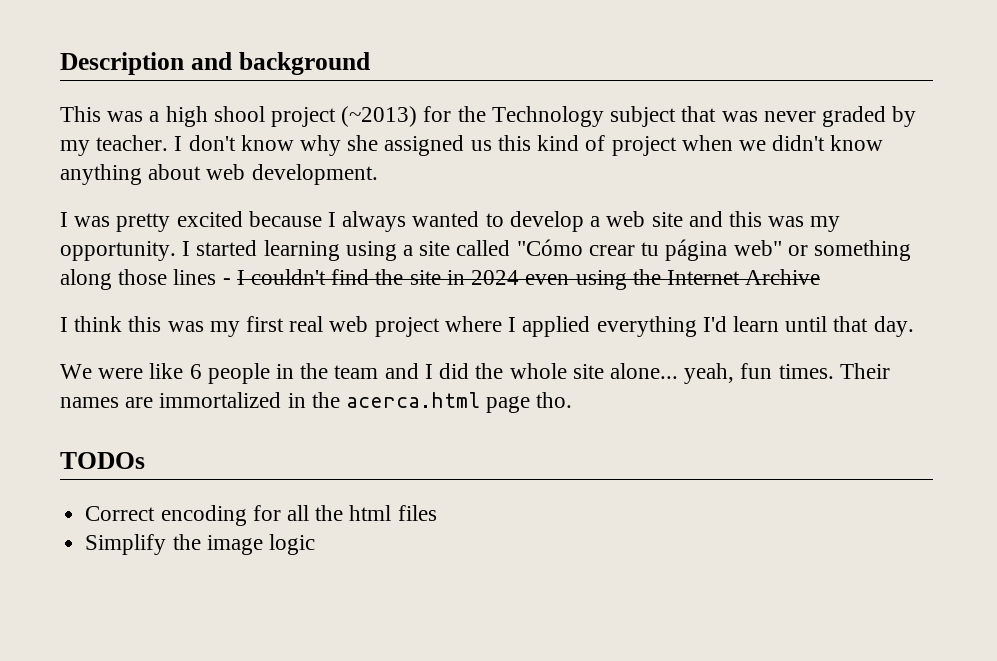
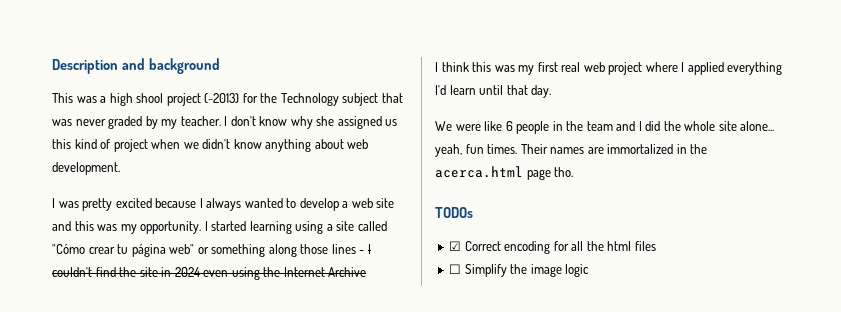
(145, 460) none -> [449,241,462,251] ☑
(437, 513) none -> [449,264,462,274] ☐

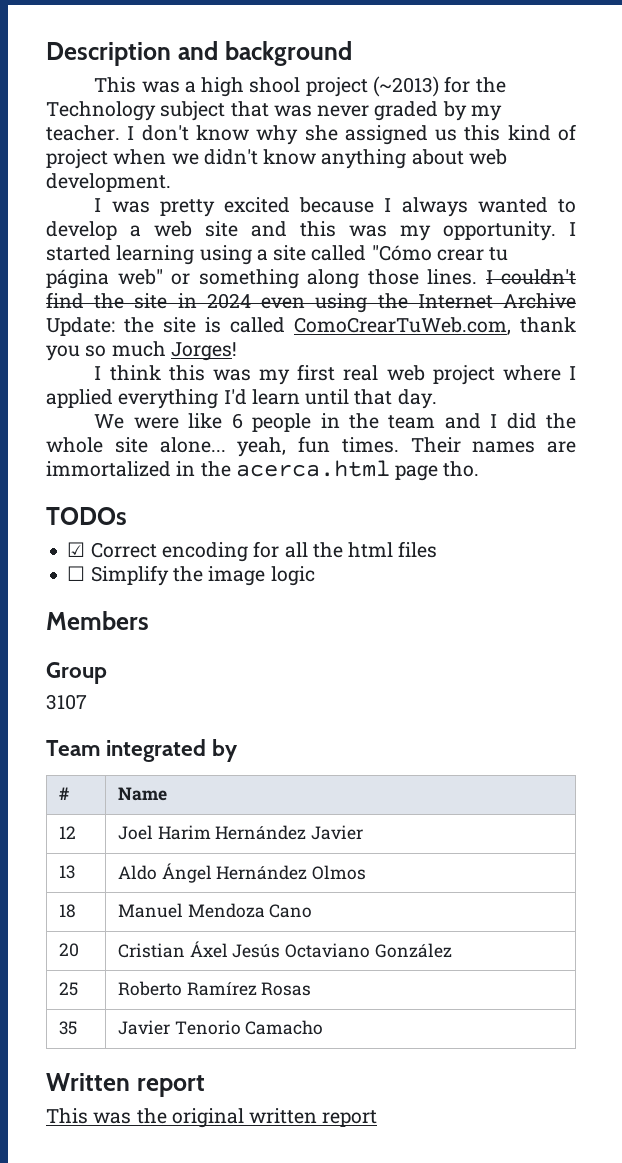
[331,244,365,254] lines - -> [427,269,477,285] lines.
(367, 272) none -> [46,317,576,336] [46,341,237,361] Update: the site is called ComoCrearTuWeb.com, thank you so much Jorges!
(590, 270) none -> [46,611,149,630] [46,662,107,684] [46,694,87,710] [46,739,239,762] [58,787,69,800] [117,787,167,801] [58,826,76,839] [117,825,363,840] [58,865,75,879] [117,863,366,883] [58,904,76,918] [117,903,313,918] [58,943,79,957] [117,941,452,958] [58,982,78,996] [117,981,312,996] [58,1021,77,1035] [117,1020,324,1035] [46,1073,205,1097] [46,1108,378,1128] // Members // Group // 3107 // Team integrated by // # | Name // 12 | Joel Harim Hernández Javier // 13 | Aldo Ángel Hernández Olmos // 18 | Manuel Mendoza Cano // 20 | Cristian Áxel Jesús Octaviano González // 25 | Roberto Ramírez Rosas // 35 | Javier Tenorio Camacho // Written report // This was the original written report

